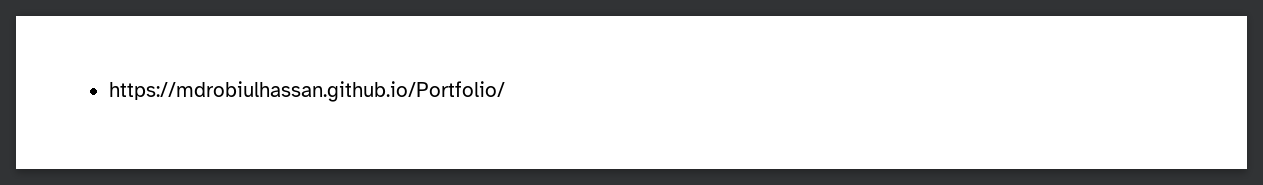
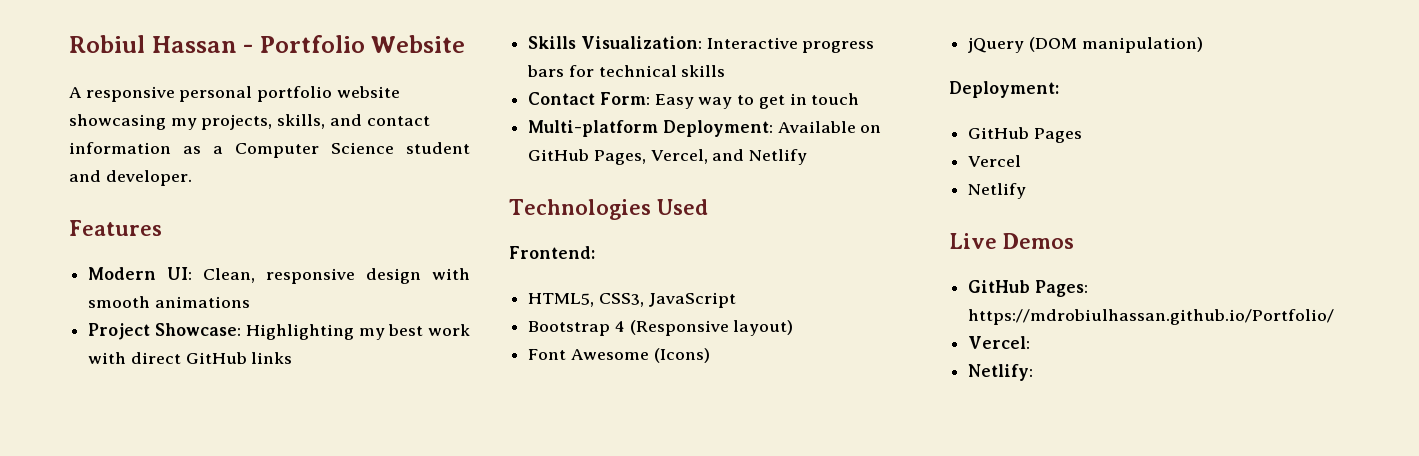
(108, 91) none -> [69,35,466,53] [69,86,400,102] [69,114,430,130] [69,142,470,158] [69,170,192,186] [69,220,162,236] [88,267,470,284] [88,296,250,308] [88,323,470,340] [88,352,293,364] [528,36,875,53] [527,65,726,77] [528,92,860,109] [528,120,882,137] [528,149,808,165] [509,199,708,220] [509,246,595,259] [528,292,736,308] [528,320,794,336] [528,348,710,363] [968,37,1203,53] [949,81,1059,98] [968,127,1082,143] [968,155,1022,167] [968,183,1027,199] [949,233,1074,249] [968,280,1088,297] Robiul Hassan - Portfolio Website // A responsive personal portfolio website showcasing my projects, skills, and contact information as a Computer Science student and developer. // Features // Modern UI: Clean, responsive design with smooth animations // Project Showcase: Highlighting my best work with direct GitHub links // Skills Visualization: Interactive progress bars for technical skills // Contact Form: Easy way to get in touch // Multi-platform Deployment: Available on GitHub Pages, Vercel, and Netlify // Technologies Used // Frontend: // HTML5, CSS3, JavaScript // Bootstrap 4 (Responsive layout) // Font Awesome (Icons) // jQuery (DOM manipulation) // Deployment: // GitHub Pages // Vercel // Netlify // Live Demos // GitHub Pages:
(505, 91) none -> [968,336,1031,349] [968,364,1034,381] // Vercel: // Netlify:

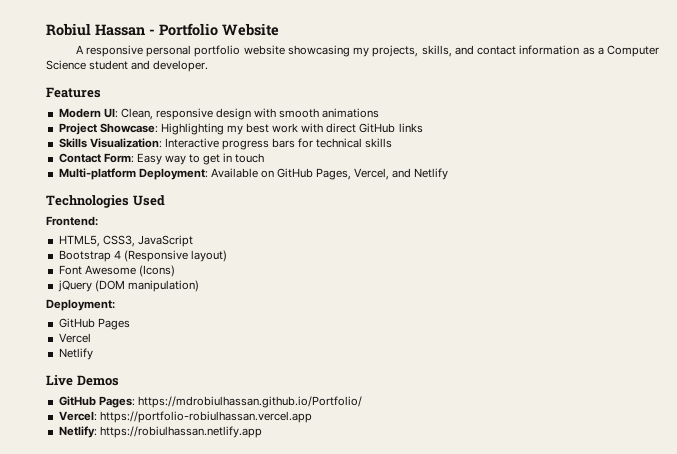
(1031, 342) none -> [99,411,312,423] https://portfolio-robiulhassan.vercel.app
(1034, 372) none -> [99,426,262,438] https://robiulhassan.netlify.app

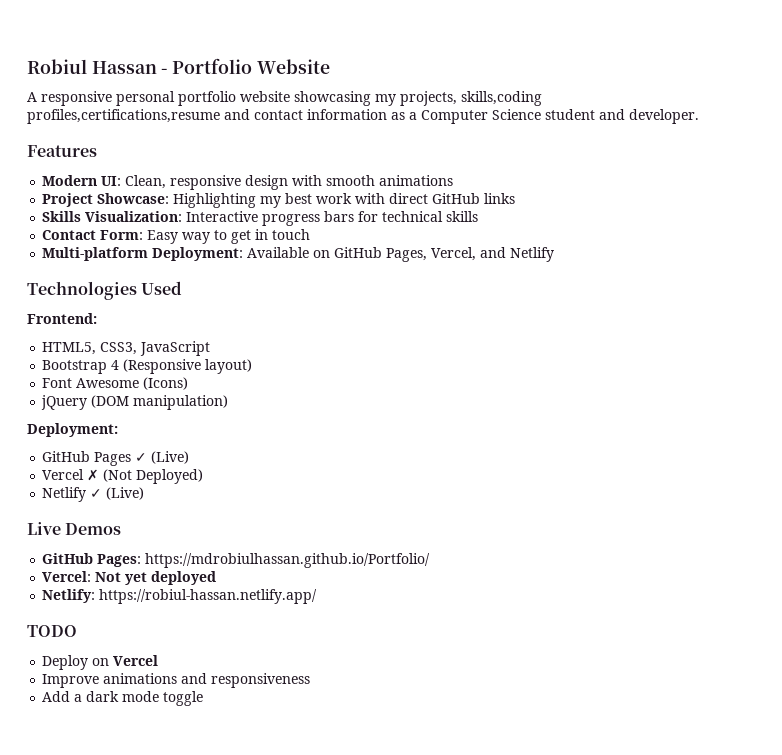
[421,45,452,57] skills, -> [461,91,542,106] [27,109,220,124] skills,coding profiles,certifications,resume
[58,333,91,343] [58,348,93,360] // Vercel // Netlify -> [135,451,190,464] [42,469,204,484] [42,487,145,502] ✓ (Live) // Vercel ✗ (Not Deployed) // Netlify ✓ (Live)
[99,411,312,423] [58,426,262,438] https://portfolio-robiulhassan.vercel.app // Netlify: https://robiulhassan.netlify.app -> [95,571,217,585] [42,589,318,604] [27,625,77,637] [42,655,159,670] [42,673,311,688] [42,691,204,706] Not yet deployed // Netlify: https://robiul-hassan.netlify.app/ // TODO // Deploy on Vercel // Improve animations and responsiveness // Add a dark mode toggle

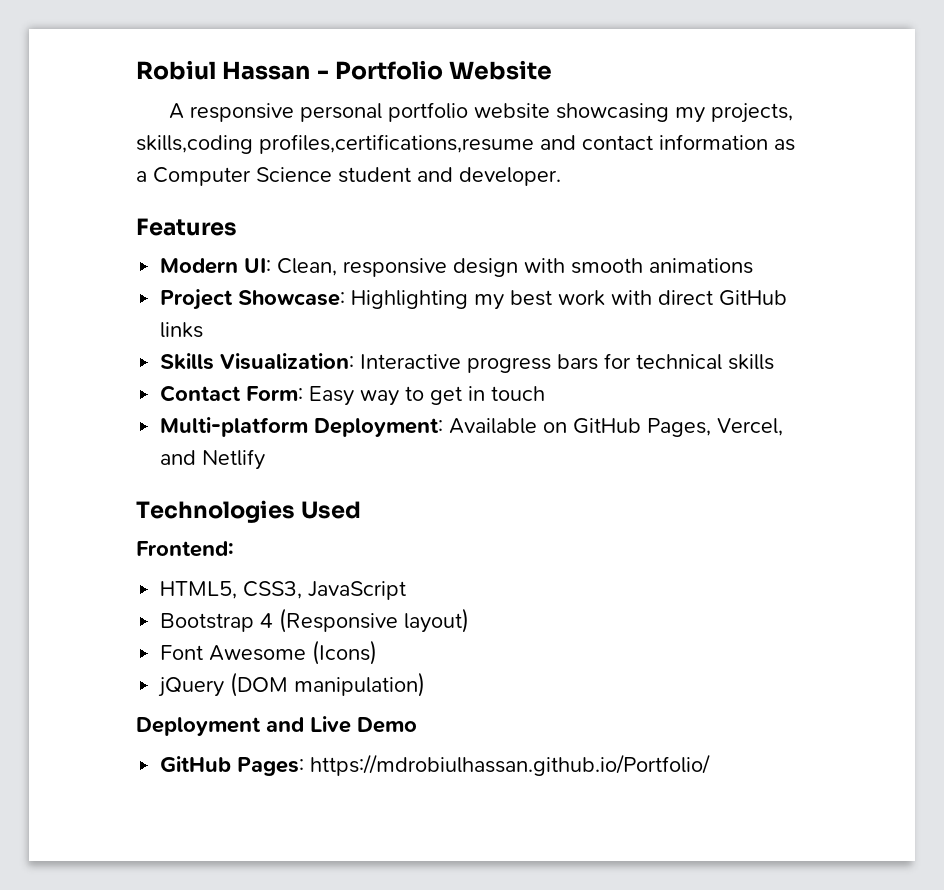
[27,423,118,437] [42,451,190,466] [42,469,204,484] [42,487,145,502] [27,522,122,535] [42,553,431,568] [42,571,217,585] [42,589,318,604] [27,625,77,637] [42,655,159,670] [42,673,311,688] [42,691,204,706] Deployment: // GitHub Pages ✓ (Live) // Vercel ✗ (Not Deployed) // Netlify ✓ (Live) // Live Demos // GitHub Pages: https://mdrobiulhassan.github.io/Portfolio/ // Vercel: Not yet deployed // Netlify: https://robiul-hassan.netlify.app/ // TODO // Deploy on Vercel // Improve animations and responsiveness // Add a dark mode toggle -> [136,716,417,736] [160,754,711,776] Deployment and Live Demo // GitHub Pages: https://mdrobiulhassan.github.io/Portfolio/

